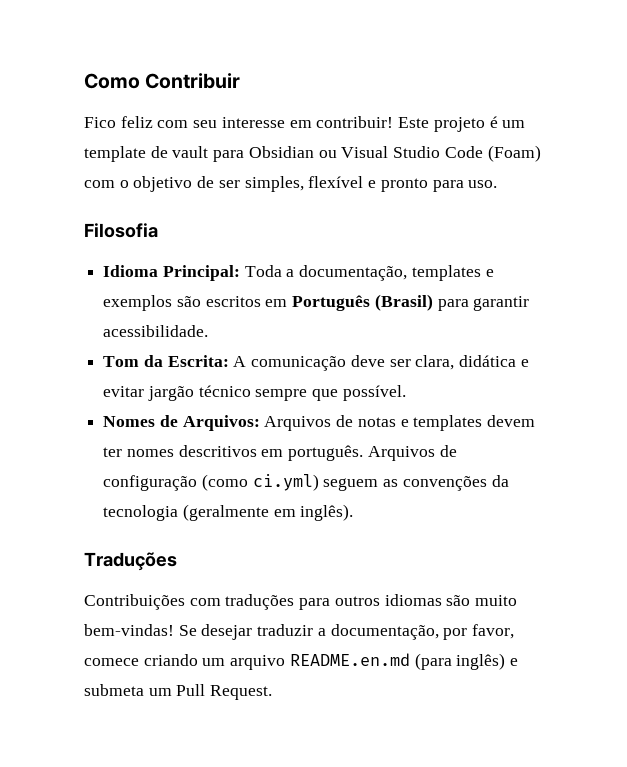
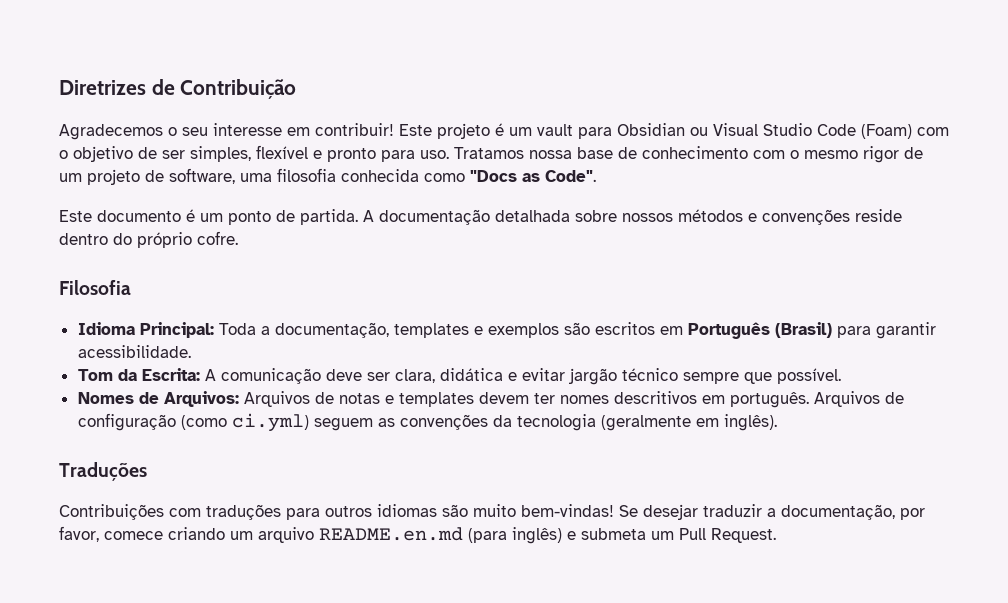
[84,73,241,89] [84,116,189,128] Como Contribuir // Fico feliz com -> [59,79,297,99] [59,124,177,140] Diretrizes de Contribuição // Agradecemos o
[84,146,168,162] template de -> (532, 131) none
(498, 184) none -> [454,146,923,163] [59,168,596,185] [59,209,902,225] [59,231,238,248] Tratamos nossa base de conhecimento com o mesmo rigor de um projeto de software, uma filosofia conhecida como "Docs as Code". // Este documento é um ponto de partida. A documentação detalhada sobre nossos métodos e convenções reside dentro do próprio cofre.

